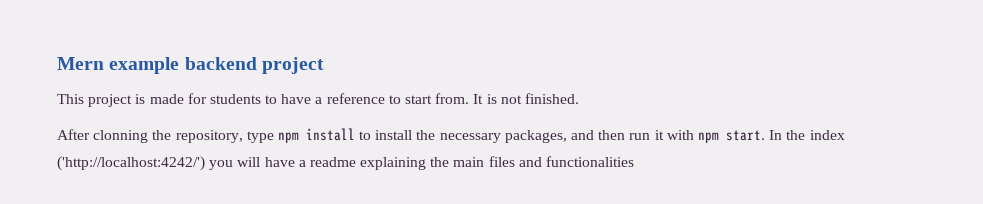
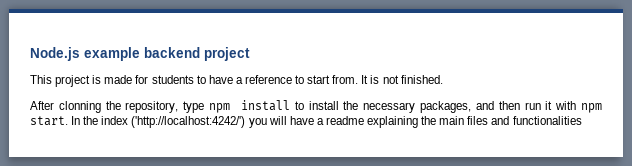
[57,57,104,70] Mern -> [30,47,80,61] Node.js

